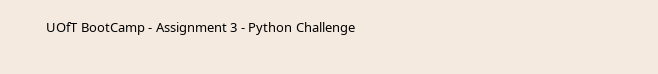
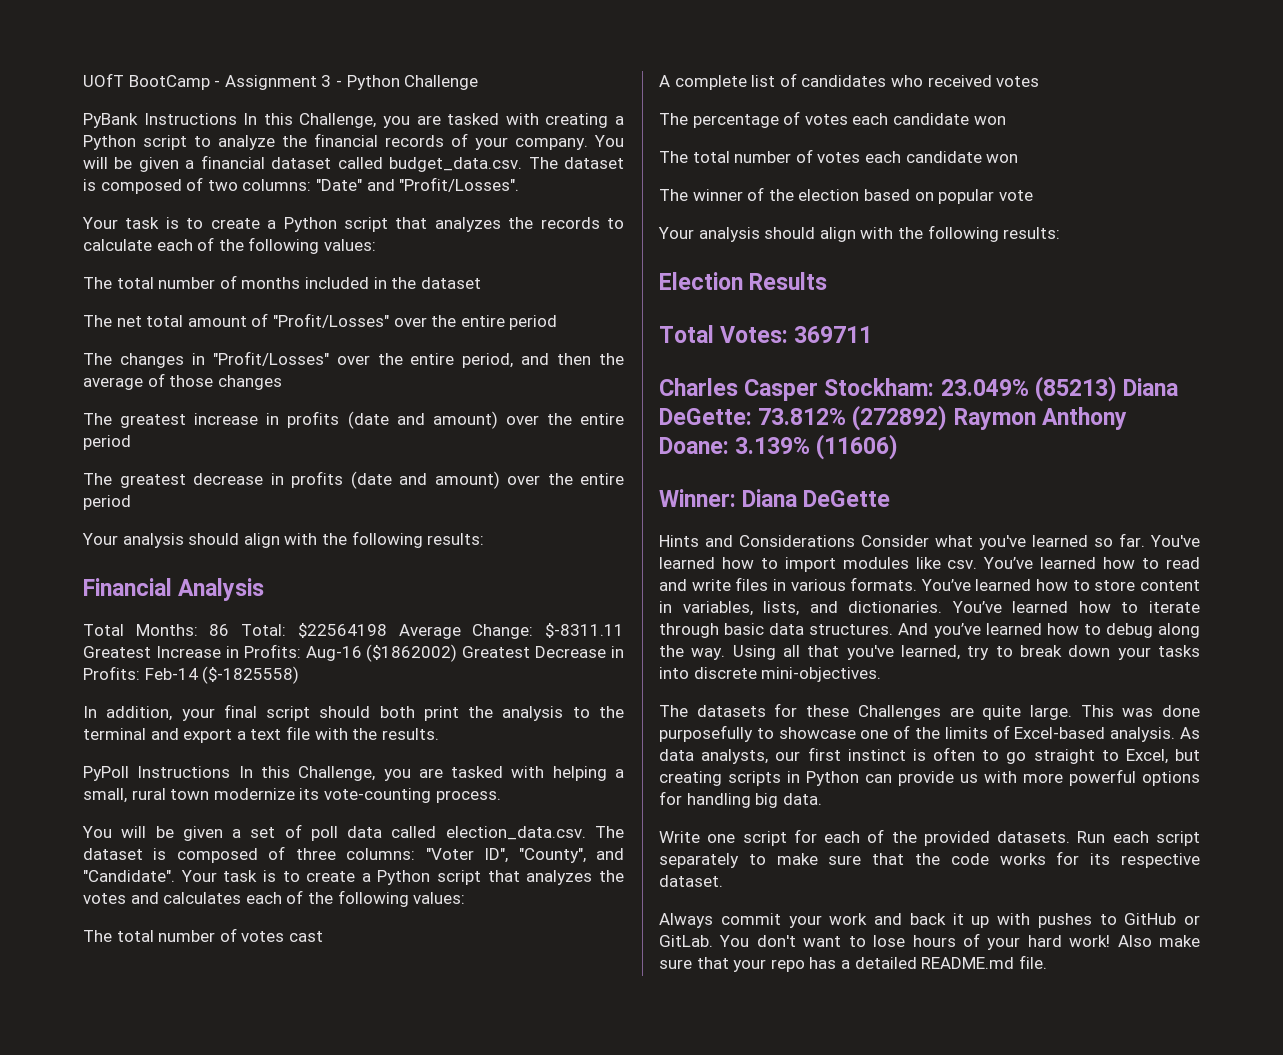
(355, 28) none -> [83,113,625,128] [83,133,624,150] [83,155,624,172] [83,177,520,194] [82,217,624,232] [83,237,376,254] [83,275,481,289] [83,313,558,330] [83,351,624,368] [83,373,282,390] [83,411,625,429] [83,435,131,450] [83,471,624,489] [83,495,131,510] [82,531,485,548] [83,578,265,601] [83,623,624,639] [83,644,624,662] [83,666,300,684] [83,704,624,721] [83,726,439,743] [83,766,624,781] [83,788,501,803] [82,824,624,841] [83,846,624,863] [83,870,624,885] [83,890,466,907] [83,928,323,942] [659,73,1040,90] [659,111,1006,128] [659,149,1019,163] [659,187,1033,204] [658,225,1061,242] [659,272,828,290] [659,325,873,343] [659,376,1179,402] [659,405,1127,431] [659,434,899,460] [659,489,891,507] [659,533,1200,550] [659,557,1201,572] [659,577,1200,591] [659,601,1200,616] [659,623,1200,638] [659,645,1200,660] [659,667,882,682] [659,703,1200,720] [659,725,1200,742] [659,747,1200,764] [659,769,1200,786] [659,791,822,808] [659,829,1200,846] [659,851,1200,868] [659,875,723,887] [659,913,1200,928] [659,933,1200,950] [659,955,1047,972] // PyBank Instructions In this Challenge, you are tasked with creating a Python script to analyze the financial records of your company. You will be given a financial dataset called budget_data.csv. The dataset is composed of two columns: "Date" and "Profit/Losses". // Your task is to create a Python script that analyzes the records to calculate each of the following values: // The total number of months included in the dataset // The net total amount of "Profit/Losses" over the entire period // The changes in "Profit/Losses" over the entire period, and then the average of those changes // The greatest increase in profits (date and amount) over the entire period // The greatest decrease in profits (date and amount) over the entire period // Your analysis should align with the following results: // Financial Analysis // Total Months: 86 Total: $22564198 Average Change: $-8311.11 Greatest Increase in Profits: Aug-16 ($1862002) Greatest Decrease in Profits: Feb-14 ($-1825558) // In addition, your final script should both print the analysis to the terminal and export a text file with the results. // PyPoll Instructions In this Challenge, you are tasked with helping a small, rural town modernize its vote-counting process. // You will be given a set of poll data called election_data.csv. The dataset is composed of three columns: "Voter ID", "County", and "Candidate". Your task is to create a Python script that analyzes the votes and calculates each of the following values: // The total number of votes cast // A complete list of candidates who received votes // The percentage of votes each candidate won // The total number of votes each candidate won // The winner of the election based on popular vote // Your analysis should align with the following results: // Election Results // Total Votes: 369711 // Charles Casper Stockham: 23.049% (85213) Diana DeGette: 73.812% (272892) Raymon Anthony Doane: 3.139% (11606) // Winner: Diana DeGette // Hints and Considerations Consider what you've learned so far. You've learned how to import modules like csv. You’ve learned how to read and write files in various formats. You’ve learned how to store content in variables, lists, and dictionaries. You’ve learned how to iterate through basic data structures. And you’ve learned how to debug along the way. Using all that you've learned, try to break down your tasks into discrete mini-objectives. // The datasets for these Challenges are quite large. This was done purposefully to showcase one of the limits of Excel-based analysis. As data analysts, our first instinct is often to go straight to Excel, but creating scripts in Python can provide us with more powerful options for handling big data. // Write one script for each of the provided datasets. Run each script separately to make sure that the code works for its respective dataset. // Always commit your work and back it up with pushes to GitHub or GitLab. You don't want to lose hours of your hard work! Also make sure that your repo has a detailed README.md file.

